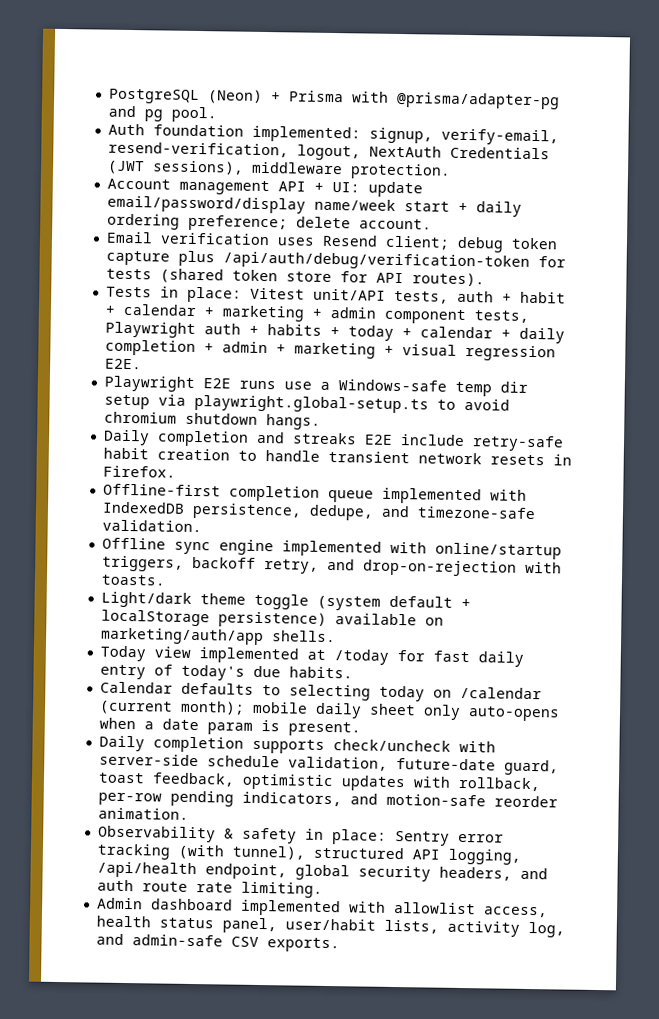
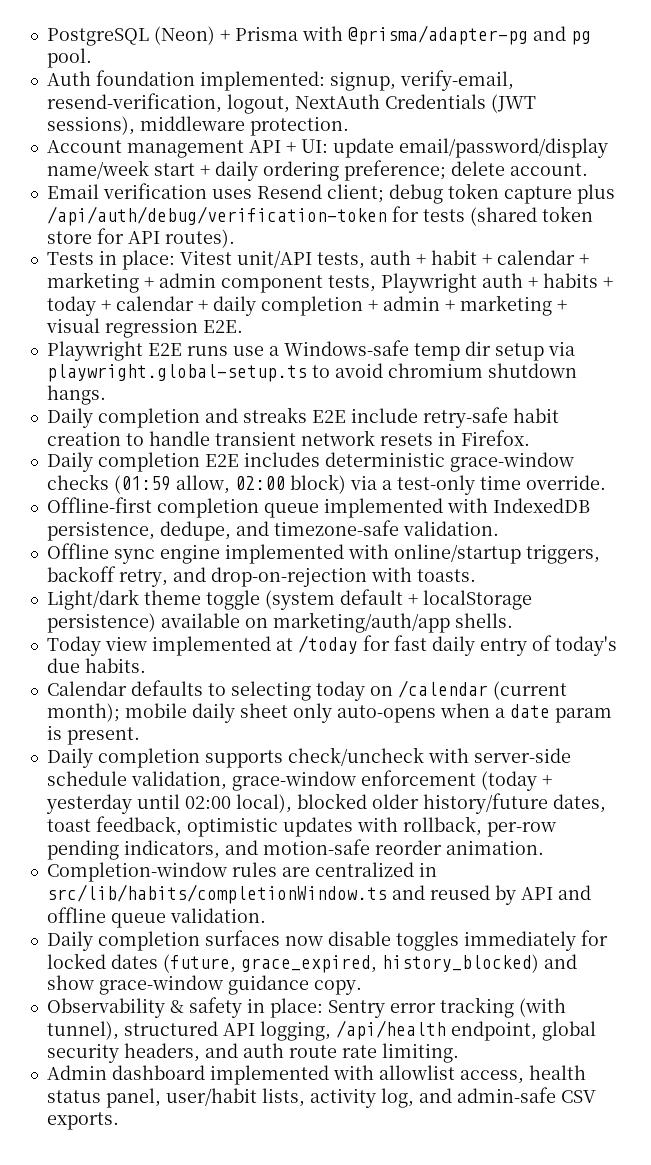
(176, 471) none -> [46,452,574,472] [46,474,606,495] // Daily completion E2E includes deterministic grace-window checks (01:59 allow, 02:00 block) via a test-only time override.
[395,758,559,776] future-date guard, -> [231,770,552,791] [45,793,606,814] grace-window enforcement (today + yesterday until 02:00 local), blocked older history/future dates,
(189, 813) none -> [46,862,437,882] [46,884,591,905] [46,907,266,928] [46,930,608,951] [46,953,577,973] [46,975,362,995] // Completion-window rules are centralized in src/lib/habits/completionWindow.ts and reused by API and offline queue validation. // Daily completion surfaces now disable toggles immediately for locked dates (future, grace_expired, history_blocked) and show grace-window guidance copy.

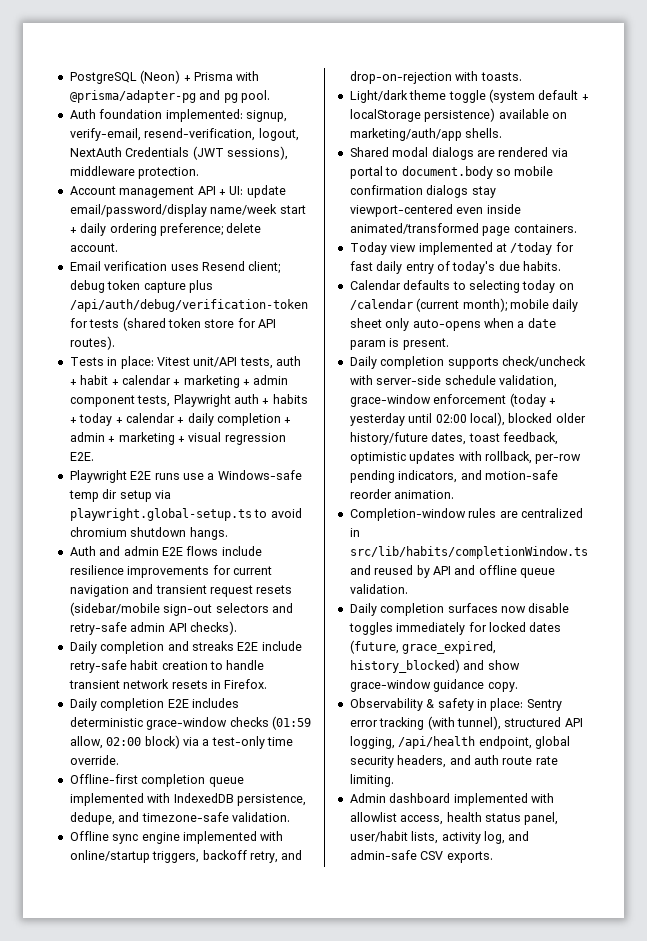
(106, 395) none -> [69,546,262,556] [69,565,272,578] [69,584,293,597] [69,602,293,616] [69,621,237,635] // Auth and admin E2E flows include resilience improvements for current navigation and transient request resets (sidebar/mobile sign-out selectors and retry-safe admin API checks).
(513, 620) none -> [349,147,568,160] [349,166,554,179] [349,185,496,198] [349,204,521,217] [349,223,577,236] // Shared modal dialogs are rendered via portal to document.body so mobile confirmation dialogs stay viewport-centered even inside animated/transformed page containers.

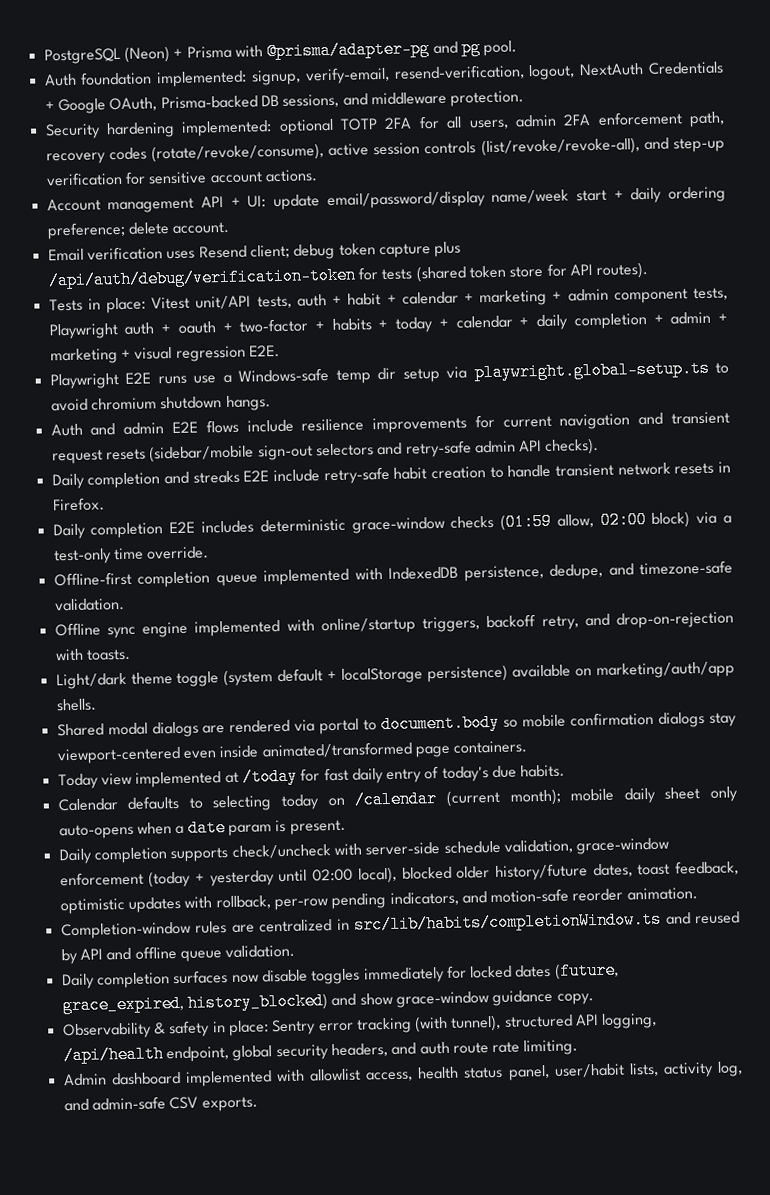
[192,146,288,160] [69,166,200,179] (JWT sessions), middleware protection. -> [44,90,525,115] [44,111,726,140] [45,137,725,165] [45,169,318,187] + Google OAuth, Prisma-backed DB sessions, and middleware protection. // Security hardening implemented: optional TOTP 2FA for all users, admin 2FA enforcement path, recovery codes (rotate/revoke/consume), active session controls (list/revoke/revoke-all), and step-up verification for sensitive account actions.
(270, 401) none -> [177,318,325,334] oauth + two-factor +

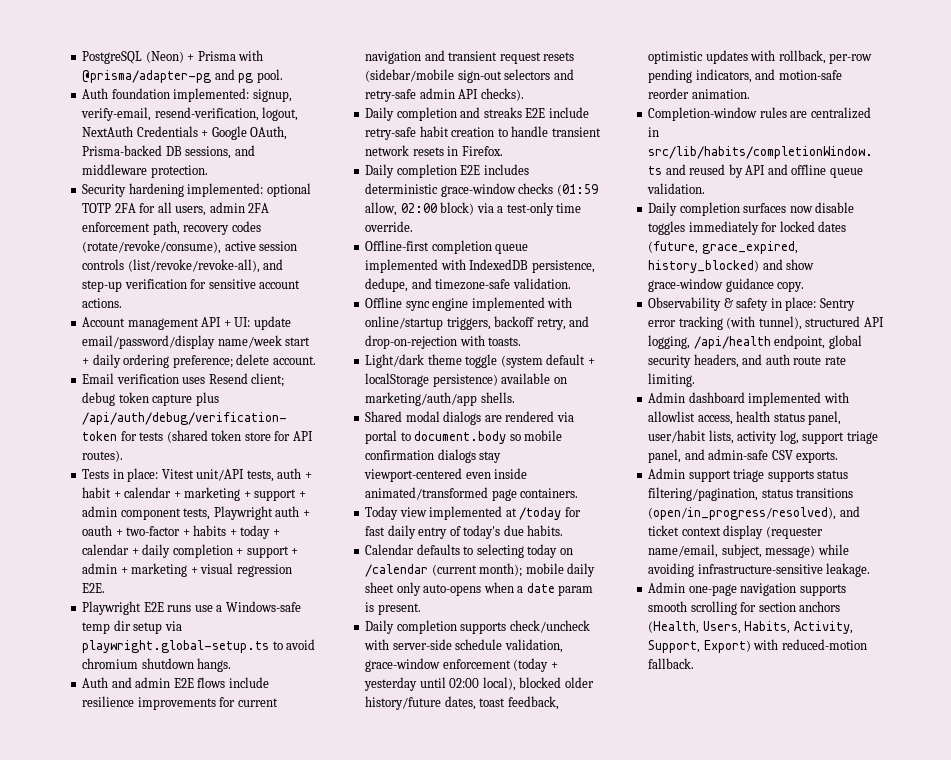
(563, 296) none -> [254,489,306,501] support +
(664, 319) none -> [246,546,299,558] support +
(744, 1069) none -> [802,431,878,444] [648,449,682,463] support triage panel,
(258, 1104) none -> [648,468,849,482] [648,487,854,501] [648,506,860,520] [648,525,823,539] [648,544,849,558] [648,563,871,577] [648,582,846,596] [648,601,841,615] [648,621,853,634] [648,639,867,653] [648,658,695,669] // Admin support triage supports status filtering/pagination, status transitions (open/in_progress/resolved), and ticket context display (requester name/email, subject, message) while avoiding infrastructure-sensitive leakage. // Admin one-page navigation supports smooth scrolling for section anchors (Health, Users, Habits, Activity, Support, Export) with reduced-motion fallback.

